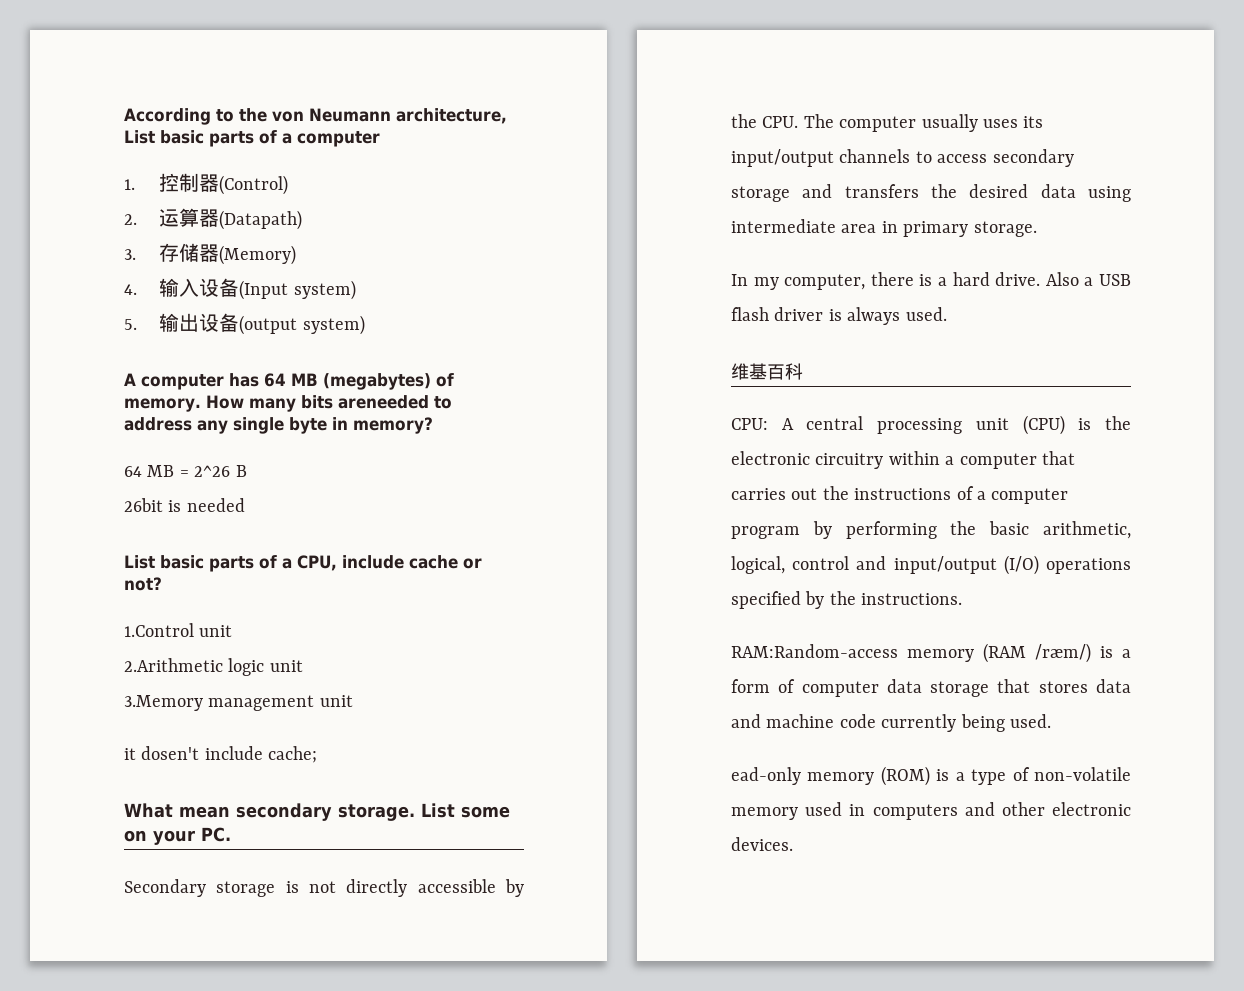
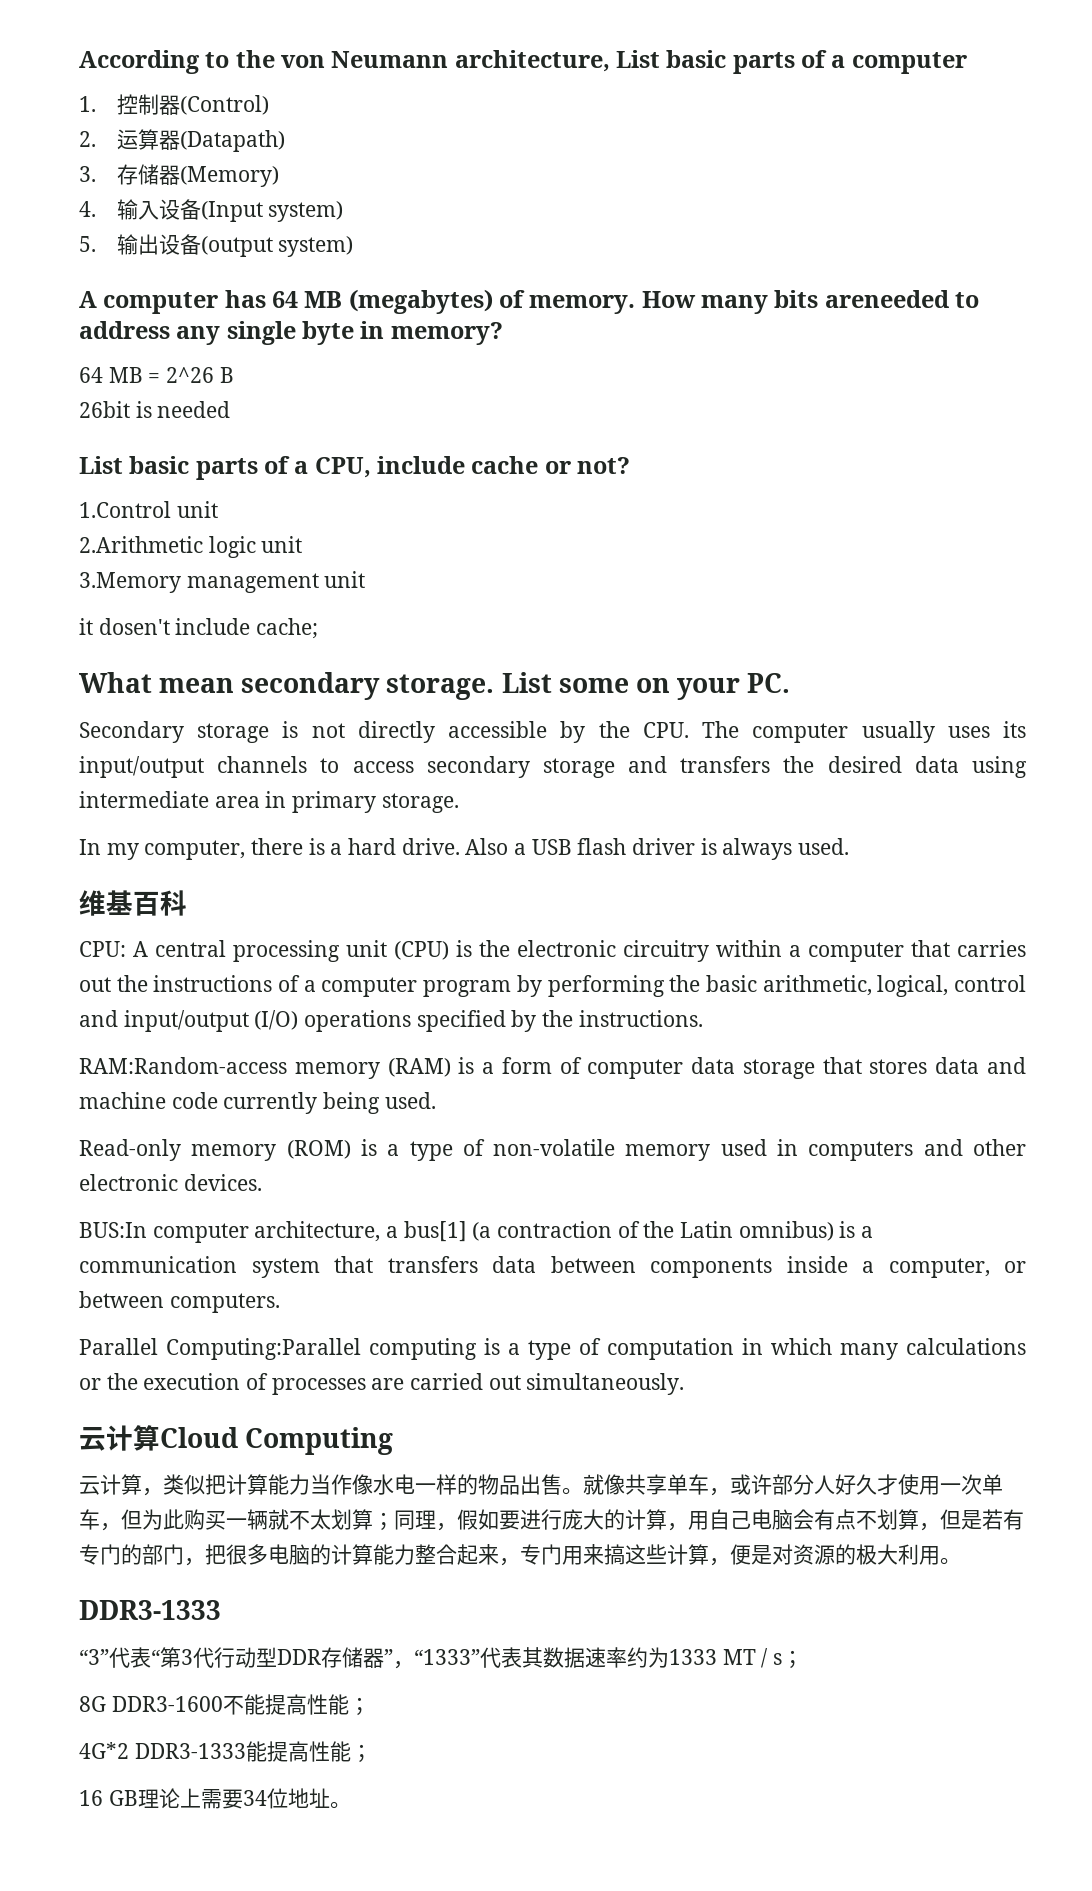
[983,643,1091,663] (RAM /ræm/) -> [387,1058,451,1077] (RAM)
[731,767,801,785] ead-only -> [79,1139,181,1161] Read-only
(793, 844) none -> [79,1221,874,1243] [79,1256,1026,1278] [79,1291,280,1313] [79,1338,1026,1360] [79,1373,685,1395] [79,1425,394,1455] [79,1474,1003,1496] [79,1509,1024,1531] [79,1544,961,1566] [79,1600,221,1620] [79,1647,804,1669] [79,1694,370,1716] [79,1741,372,1763] [79,1788,351,1809] // BUS:In computer architecture, a bus[1] (a contraction of the Latin omnibus) is a communication system that transfers data between components inside a computer, or between computers. // Parallel Computing:Parallel computing is a type of computation in which many calculations or the execution of processes are carried out simultaneously. // 云计算Cloud Computing // 云计算，类似把计算能力当作像水电一样的物品出售。就像共享单车，或许部分人好久才使用一次单车，但为此购买一辆就不太划算；同理，假如要进行庞大的计算，用自己电脑会有点不划算，但是若有专门的部门，把很多电脑的计算能力整合起来，专门用来搞这些计算，便是对资源的极大利用。 // DDR3-1333 // “3”代表“第3代行动型DDR存储器”，“1333”代表其数据速率约为1333 MT / s； // 8G DDR3-1600不能提高性能； // 4G*2 DDR3-1333能提高性能； // 16 GB理论上需要34位地址。

